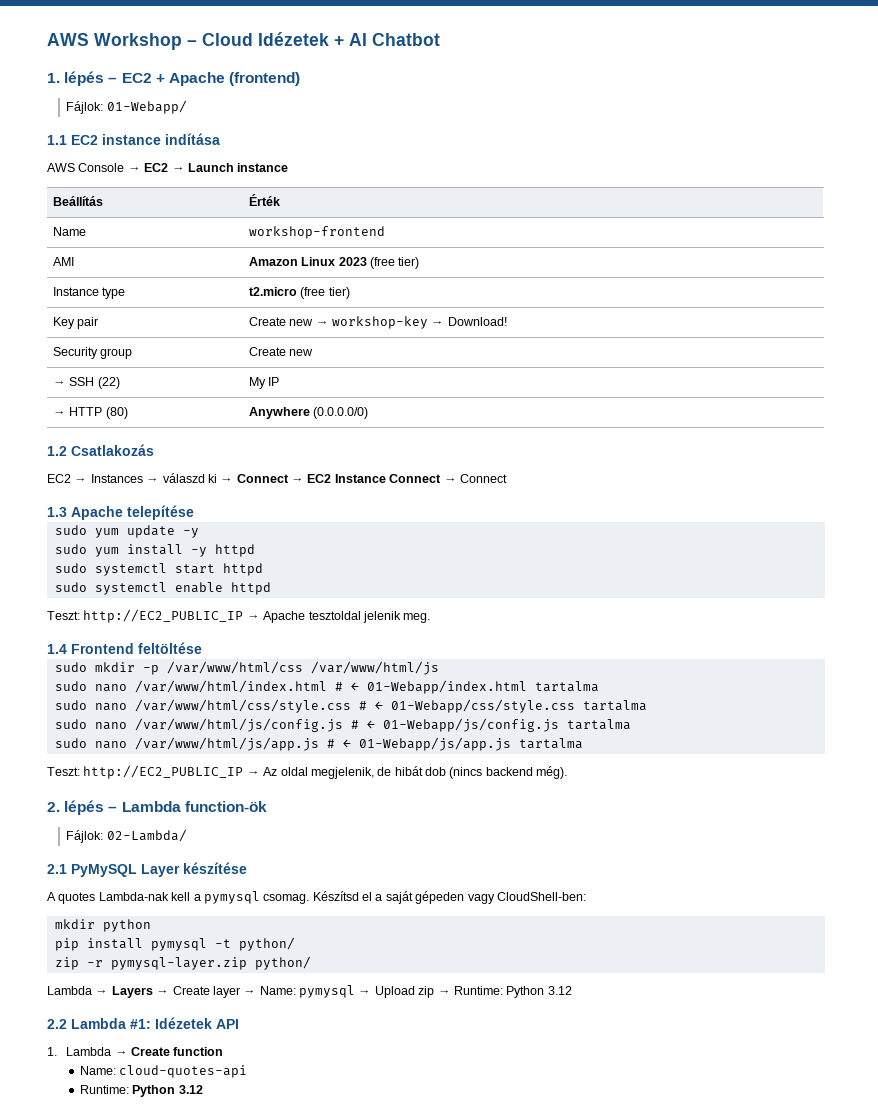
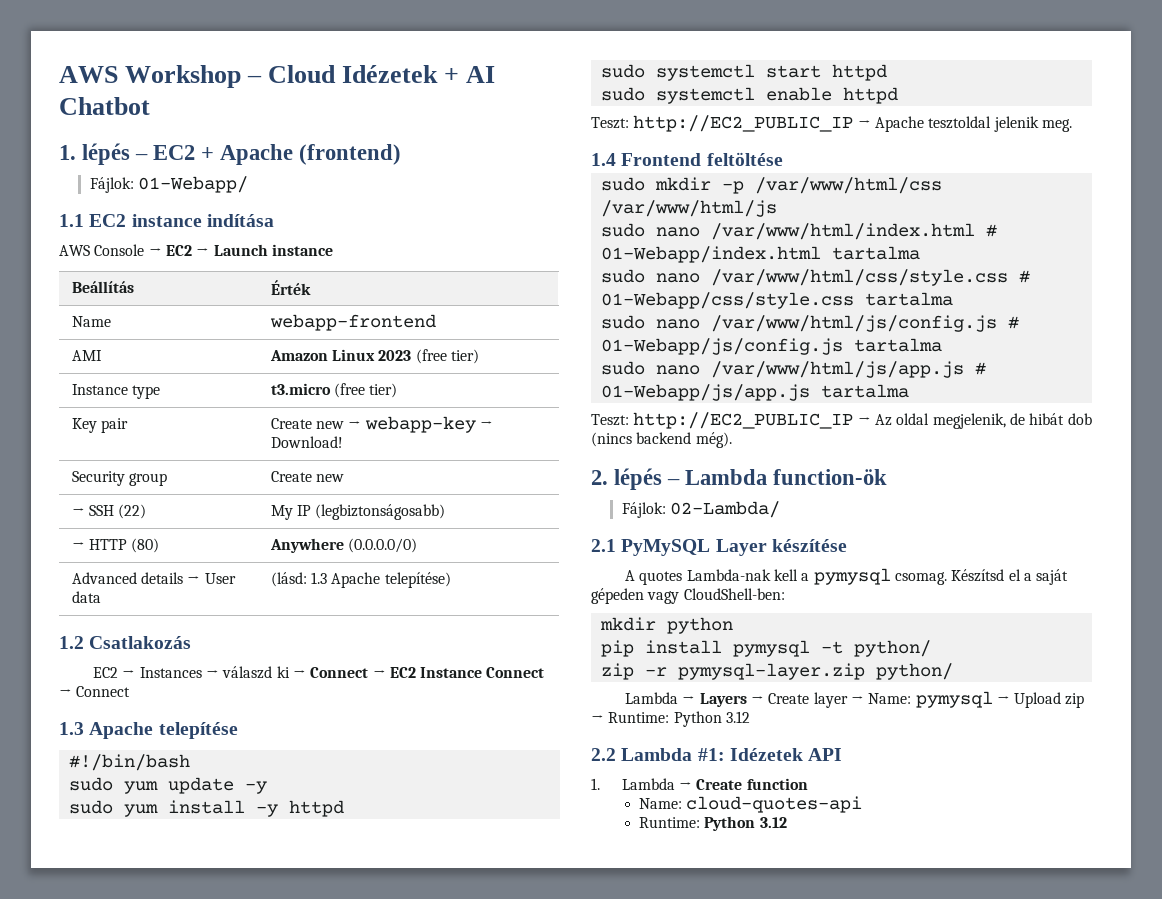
[248,226,385,239] workshop-frontend -> [269,314,436,331] webapp-frontend
[248,287,297,296] t2.micro -> [270,383,331,395] t3.micro
[332,316,429,329] workshop-key -> [364,416,476,433] webapp-key
(280, 381) none -> [315,504,446,520] (legbiztonságosabb)
(369, 413) none -> [71,572,236,584] [71,591,101,603] [270,572,451,588] // Advanced details → User data | (lásd: 1.3 Apache telepítése)
(194, 512) none -> [68,754,190,771] // #!/bin/bash
[350,682,359,691] ← -> (997, 230) none
[374,701,383,710] ← -> (1030, 276) none
[366,720,375,729] ← -> (1019, 322) none
[342,739,351,748] ← -> (986, 368) none

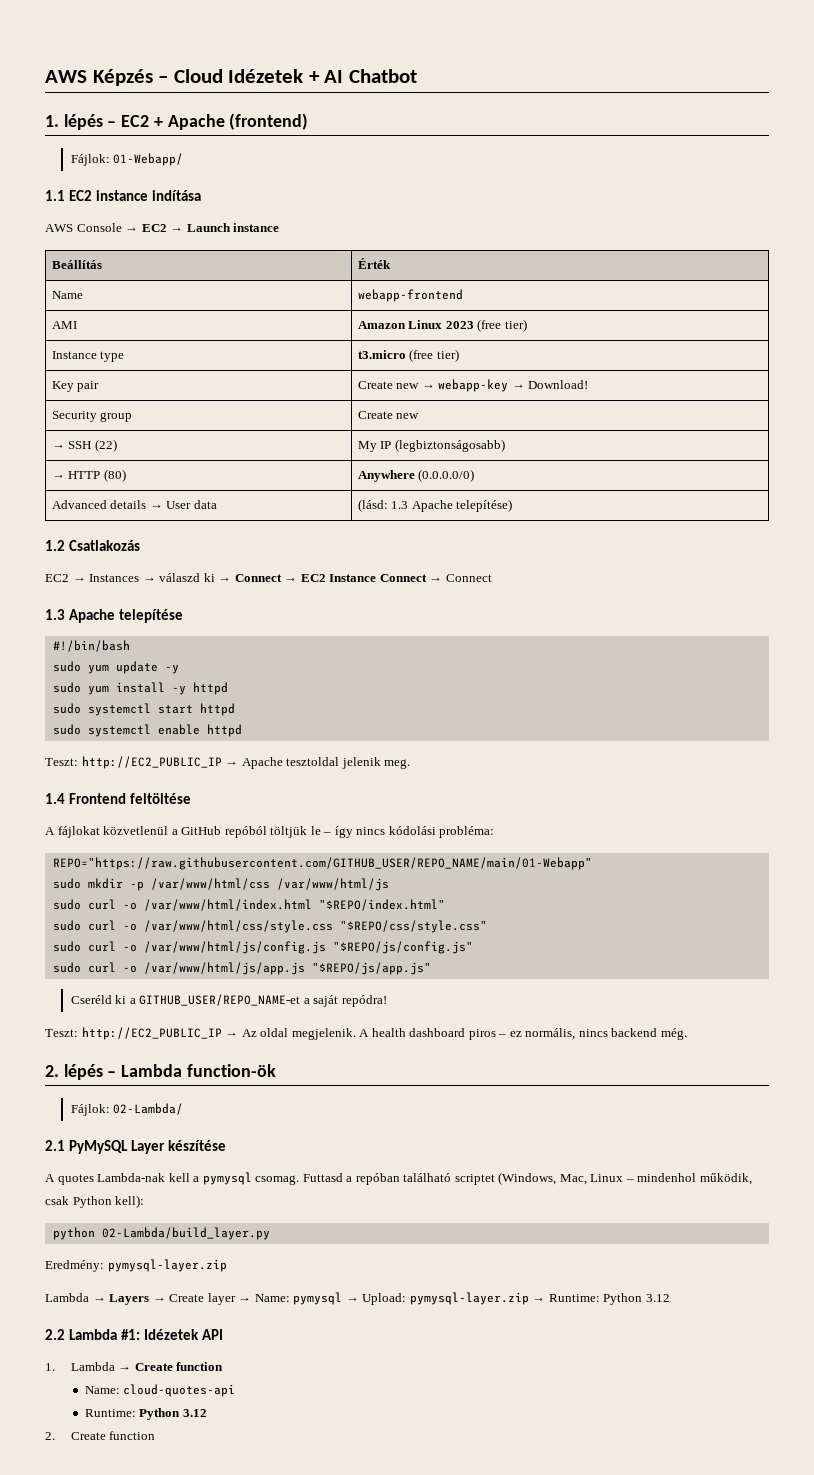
[59,65,242,88] AWS Workshop -> [45,69,153,86] AWS Képzés
(783, 159) none -> [45,826,495,838] [52,857,592,870] // A fájlokat közvetlenül a GitHub repóból töltjük le – így nincs kódolási probléma: // REPO="https://raw.githubusercontent.com/GITHUB_USER/REPO_NAME/main/01-Webapp"
[655,223,997,240] [600,246,920,263] [600,269,1030,286] [600,292,953,309] [600,315,1019,332] [600,338,942,355] [600,361,986,378] [600,384,909,401] nano /var/www/html/index.html # 01-Webapp/index.html tartalma // sudo nano /var/www/html/css/style.css # 01-Webapp/css/style.css tartalma // sudo nano /var/www/html/js/config.js # 01-Webapp/js/config.js tartalma // sudo nano /var/www/html/js/app.js # 01-Webapp/js/app.js tartalma -> [87,899,445,911] [52,920,487,933] [52,941,473,954] [52,962,431,975] [70,994,387,1007] curl -o /var/www/html/index.html "$REPO/index.html" // sudo curl -o /var/www/html/css/style.css "$REPO/css/style.css" // sudo curl -o /var/www/html/js/config.js "$REPO/js/config.js" // sudo curl -o /var/www/html/js/app.js "$REPO/js/app.js" // Cseréld ki a GITHUB_USER/REPO_NAME-et a saját repódra!
[932,413,1092,429] [591,432,732,448] megjelenik, de hibát dob (nincs backend még). -> [291,1028,687,1040] megjelenik. A health dashboard piros – ez normális, nincs backend még.
[951,569,1069,585] [591,588,785,604] [599,617,733,634] [600,640,931,657] [600,663,953,680] Készítsd el a saját gépeden vagy CloudShell-ben: // mkdir python // pip install pymysql -t python/ // zip -r pymysql-layer.zip python/ -> [302,1172,752,1185] [45,1195,145,1208] [52,1227,270,1240] [45,1259,227,1272] Futtasd a repóban található scriptet (Windows, Mac, Linux – mindenhol működik, csak Python kell): // python 02-Lambda/build_layer.py // Eredmény: pymysql-layer.zip
[1014,692,1085,708] Upload zip -> [362,1292,529,1305] Upload: pymysql-layer.zip
(787, 822) none -> [45,1431,156,1440] // 2. Create function

